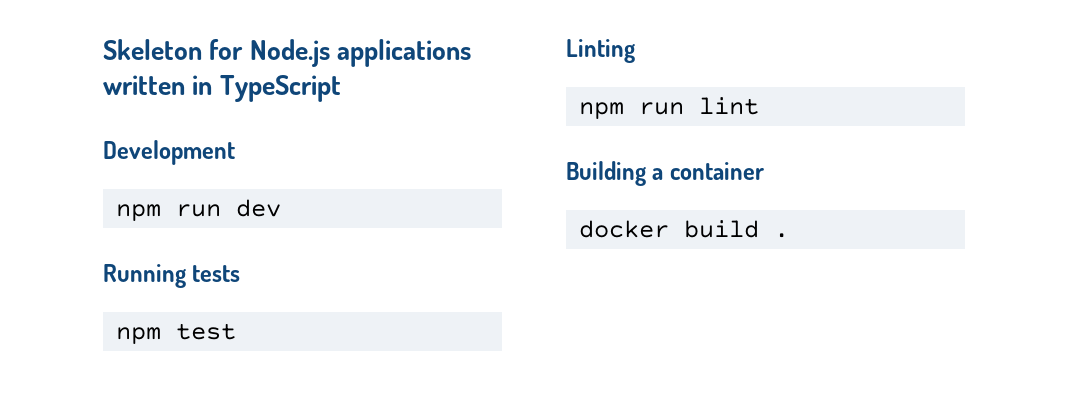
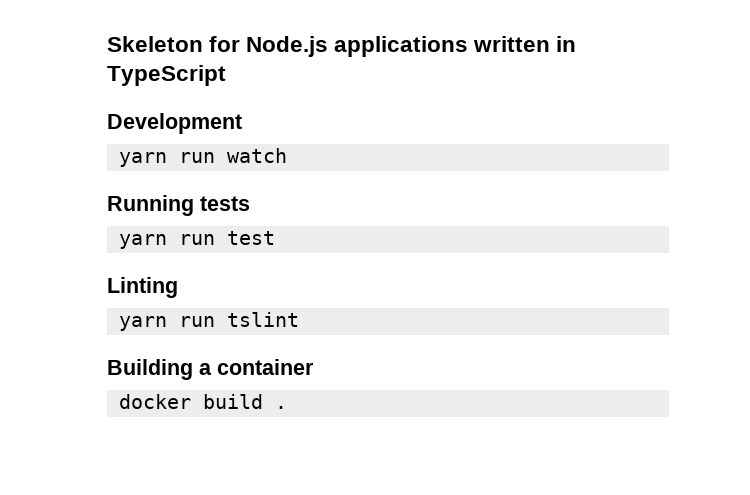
[116,199,282,221] npm run dev -> [119,148,288,167] yarn run watch
[116,327,162,344] npm -> [119,234,216,249] yarn run
[579,97,760,119] npm run lint -> [119,312,300,331] yarn run tslint

